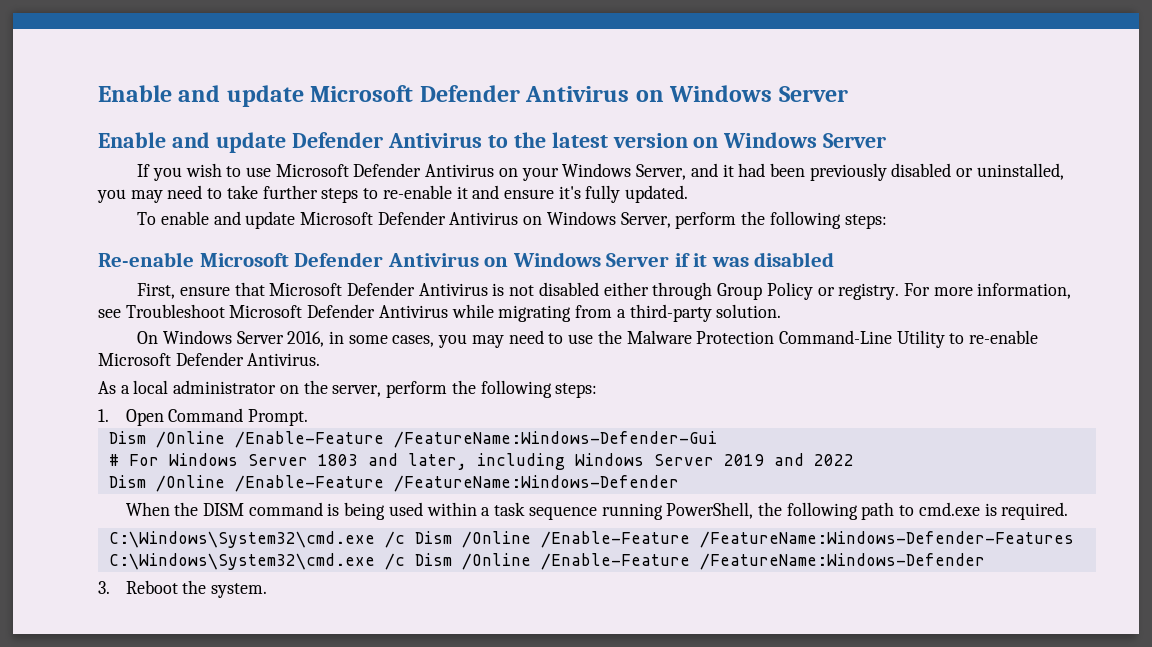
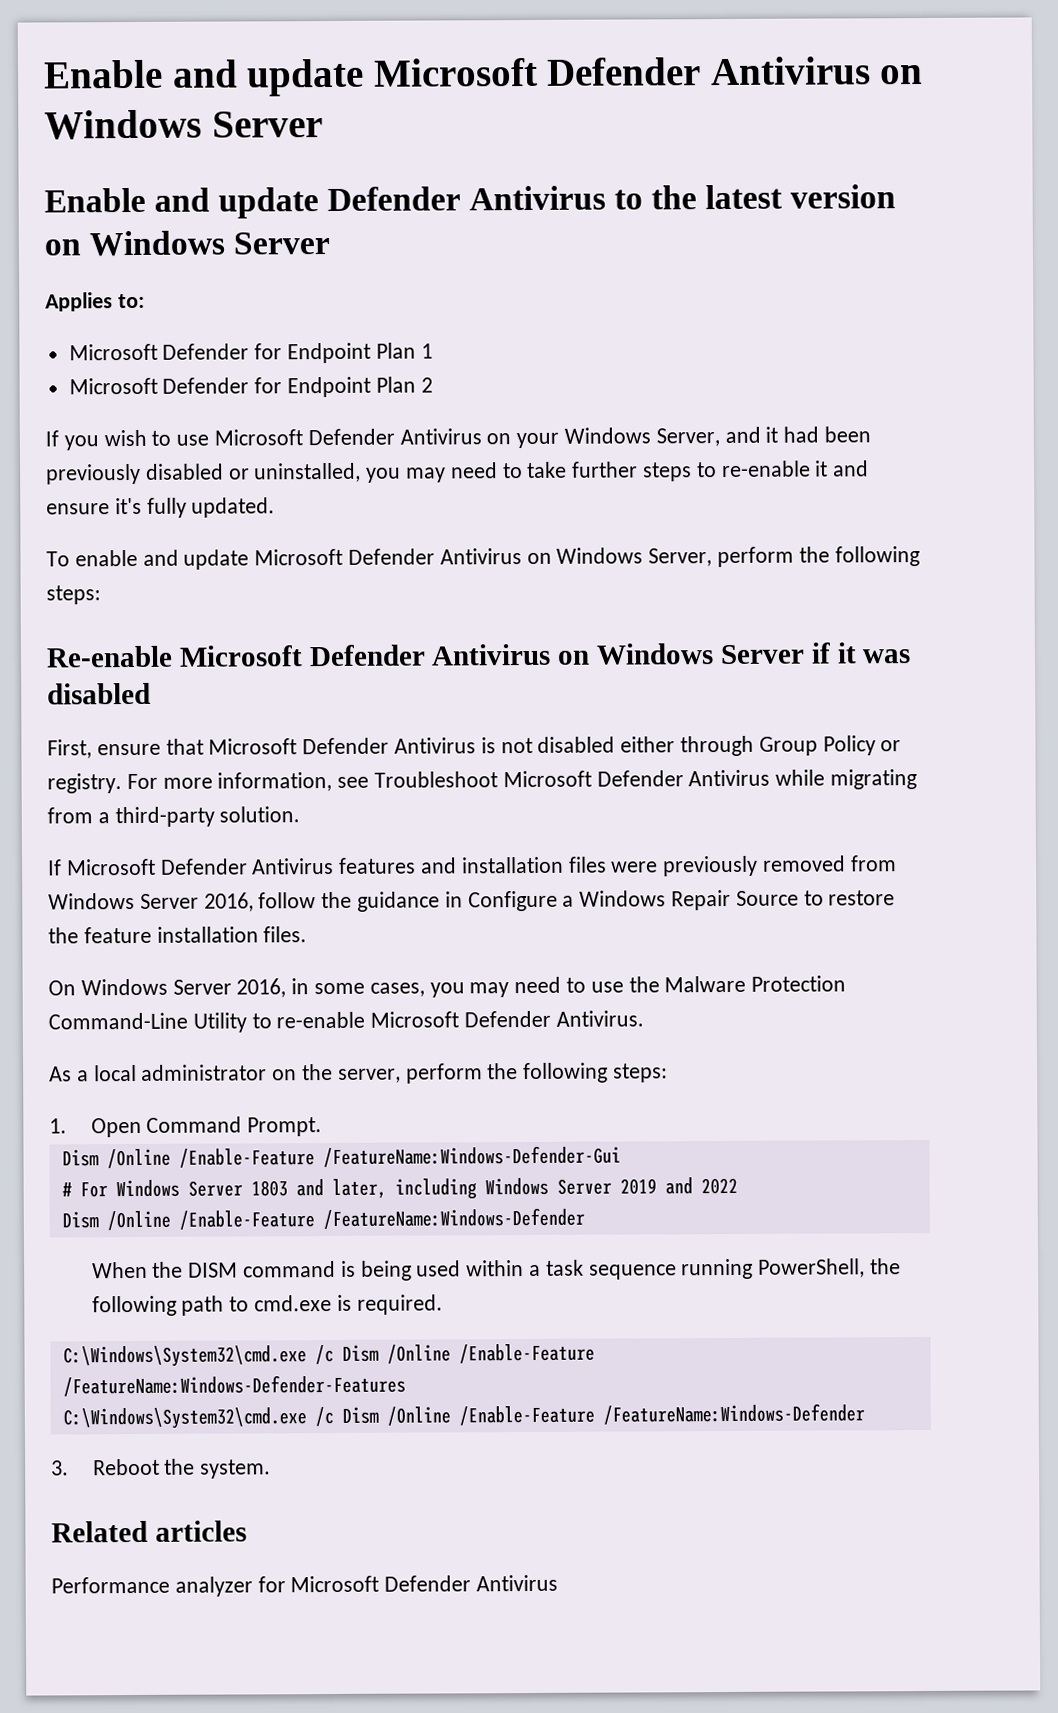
(887, 140) none -> [45,292,145,312] [68,342,433,364] [68,376,433,398] // Applies to: // Microsoft Defender for Endpoint Plan 1 // Microsoft Defender for Endpoint Plan 2
(782, 311) none -> [48,855,897,877] [48,889,896,912] [48,926,308,944] // If Microsoft Defender Antivirus features and installation files were previously removed from Windows Server 2016, follow the guidance in Configure a Windows Repair Source to restore the feature installation files.
(268, 590) none -> [51,1520,247,1543] [51,1574,559,1597] // Related articles // Performance analyzer for Microsoft Defender Antivirus

